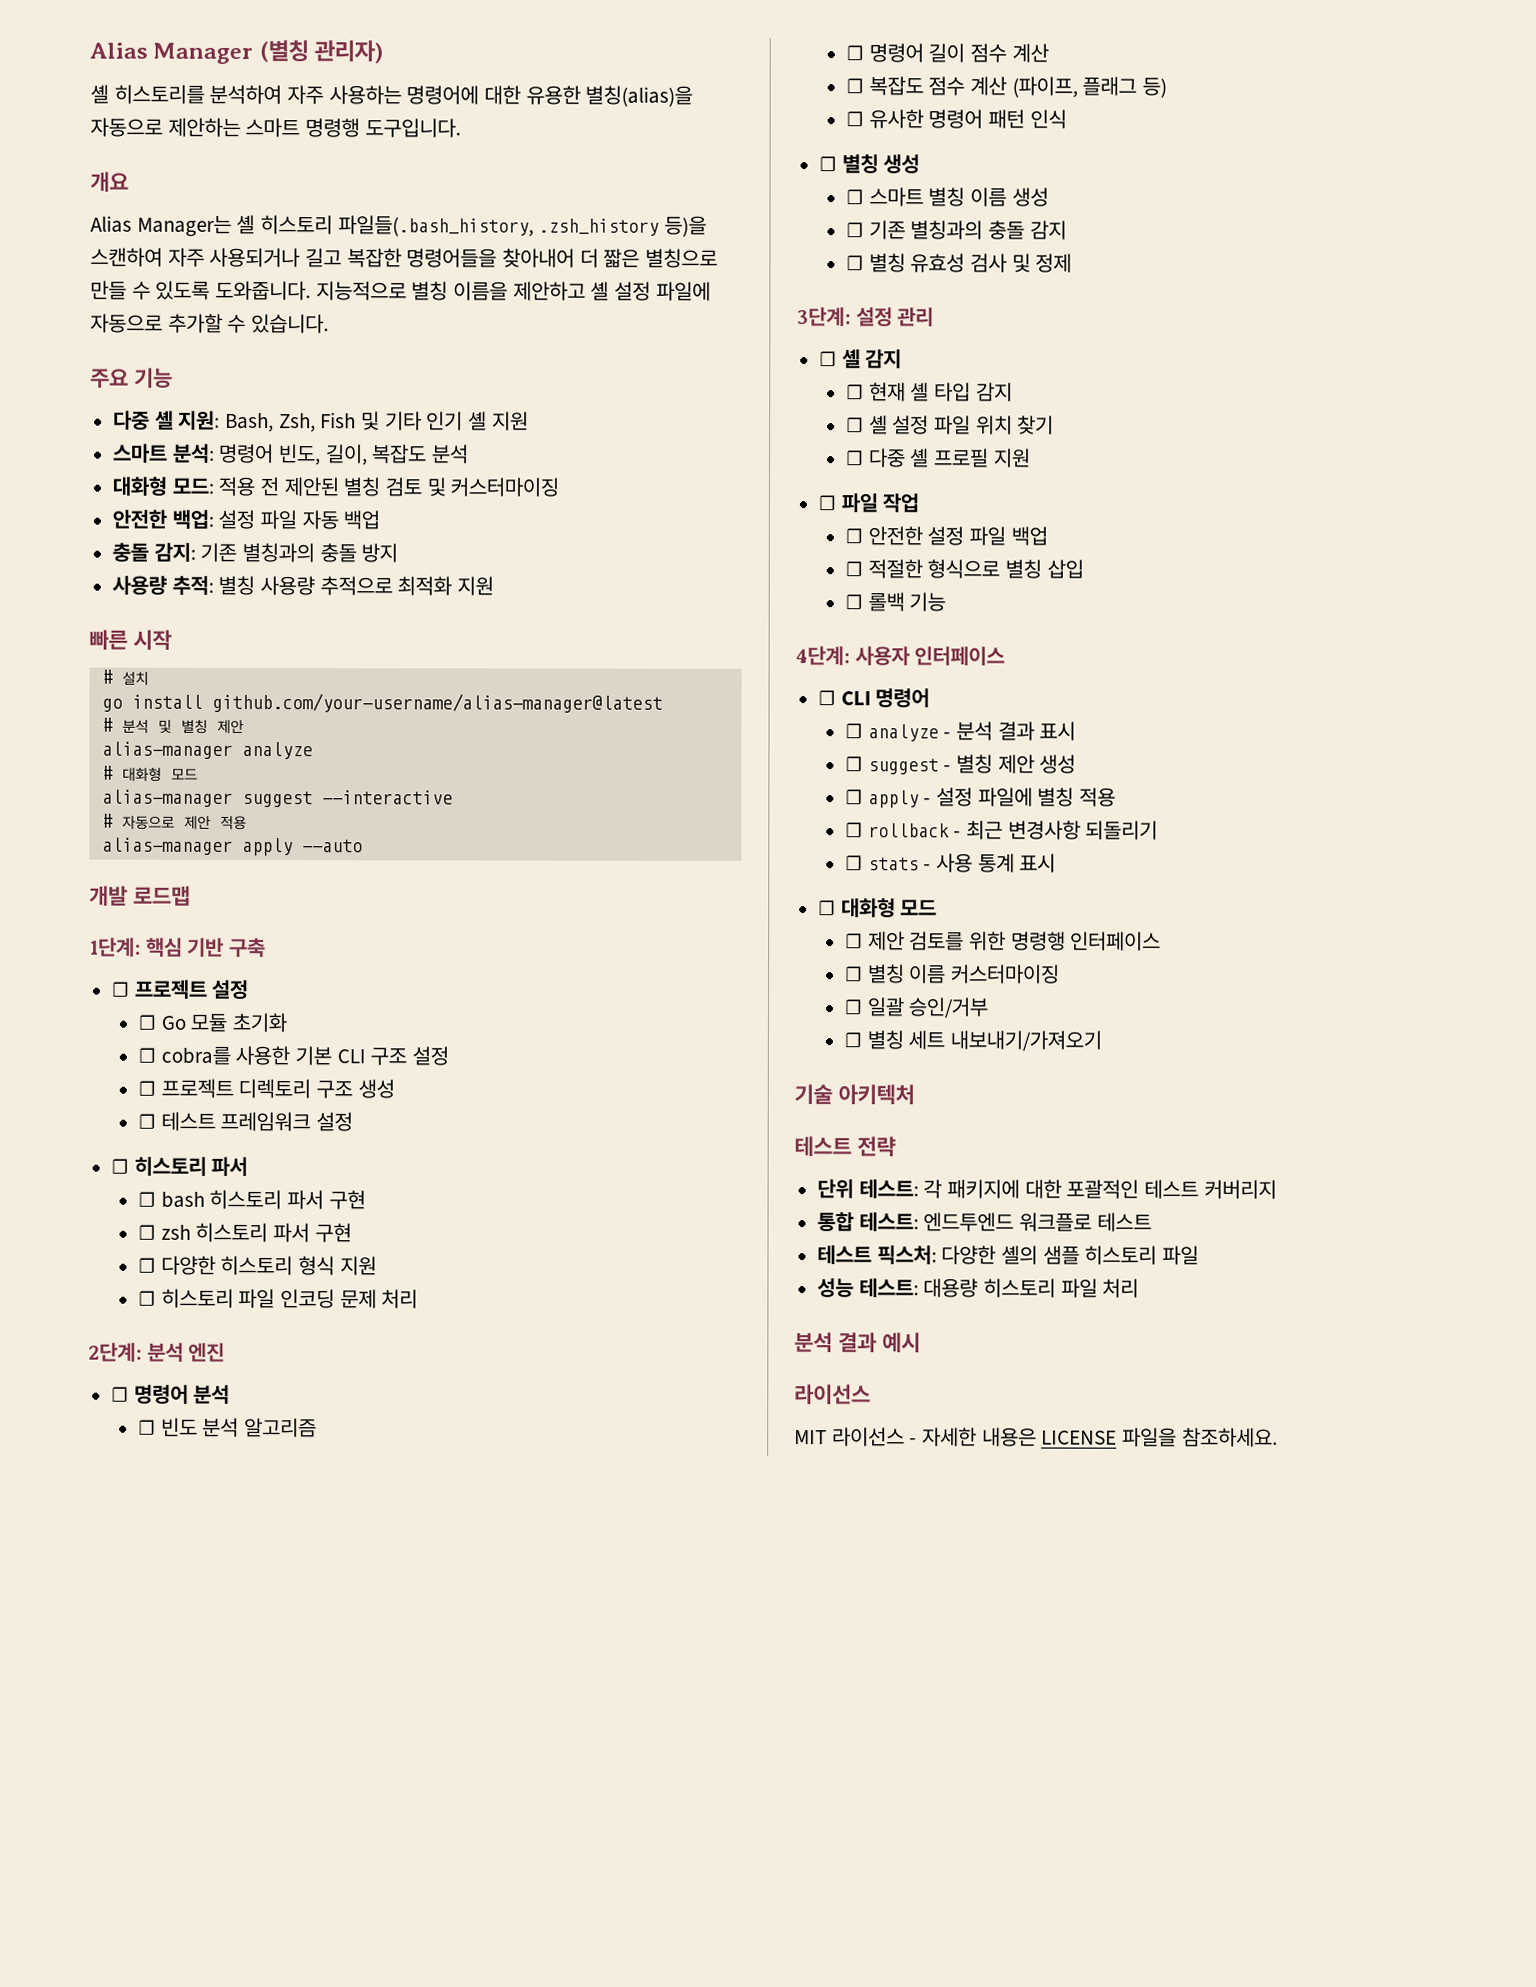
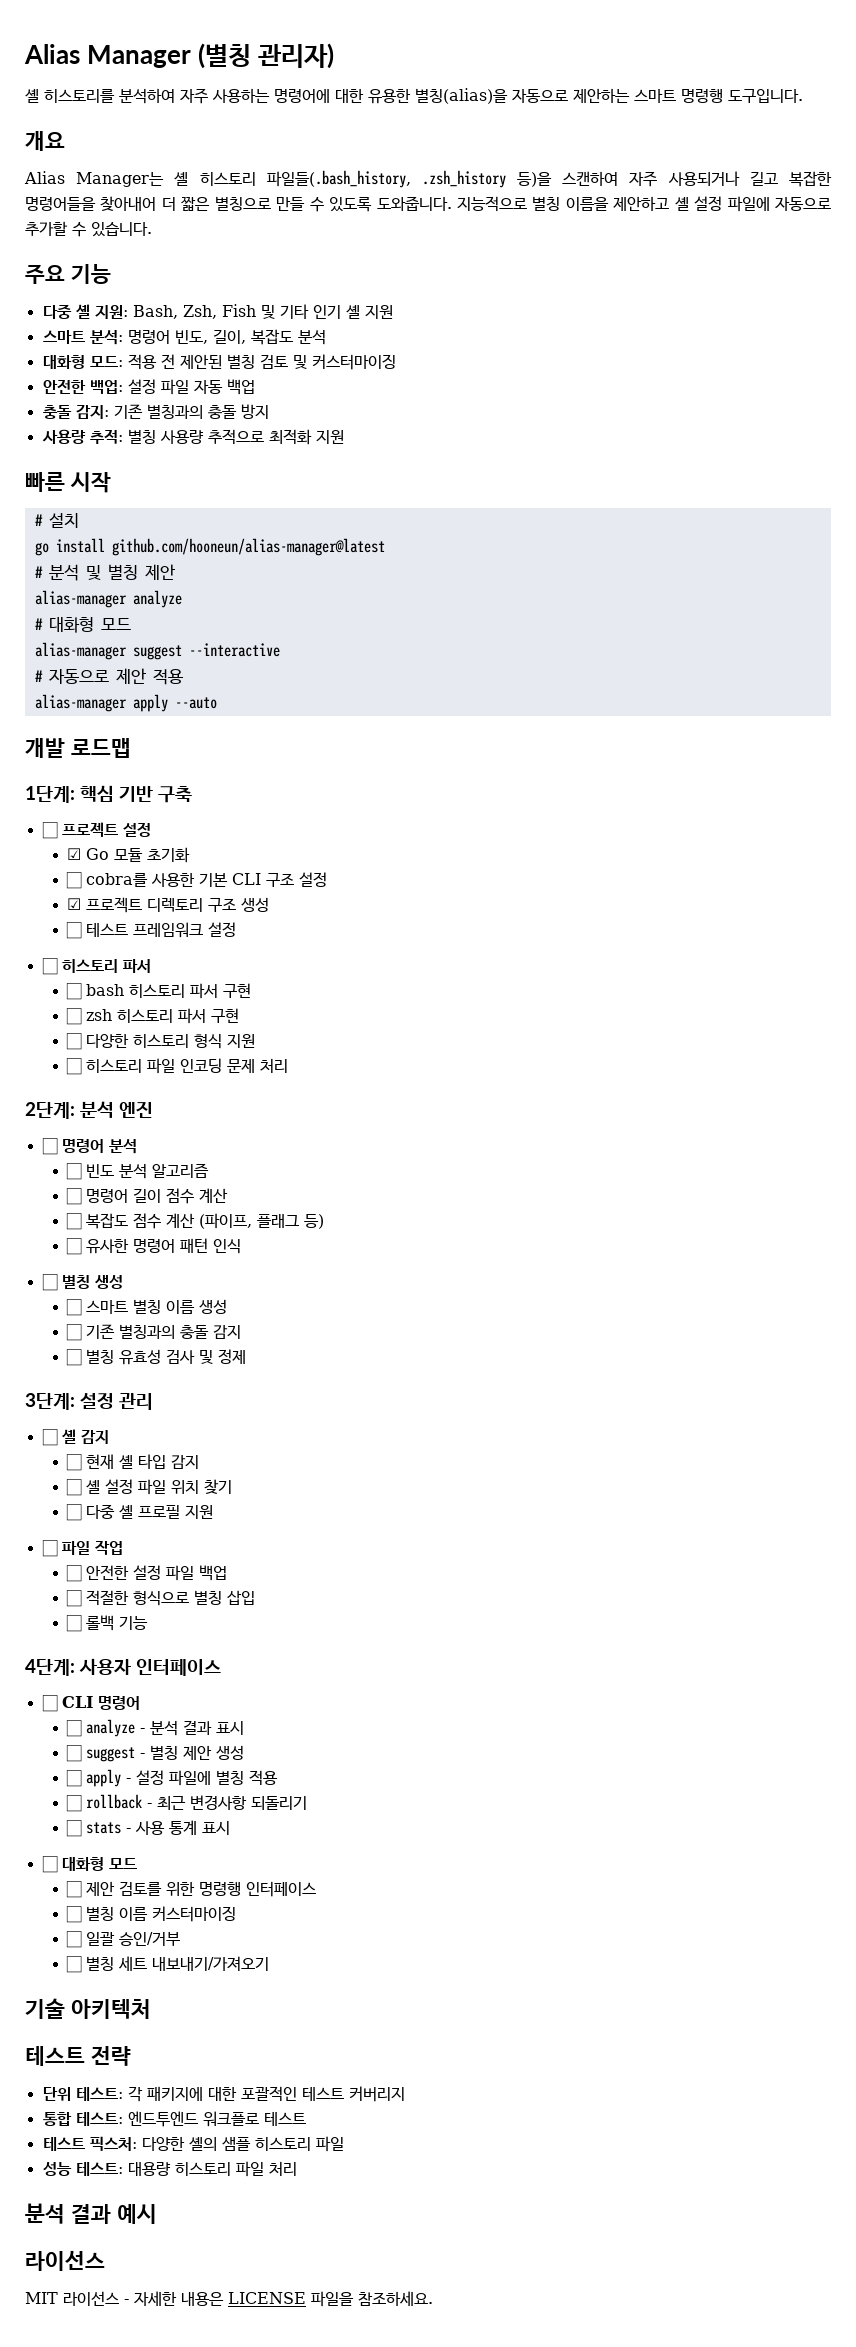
[211,692,663,713] github.com/your-username/alias-manager@latest -> [111,538,385,556] github.com/hooneun/alias-manager@latest
[137,1014,156,1030] ☐ -> [67,848,82,860] ☑
[137,1080,156,1096] ☐ -> [67,898,82,910] ☑

